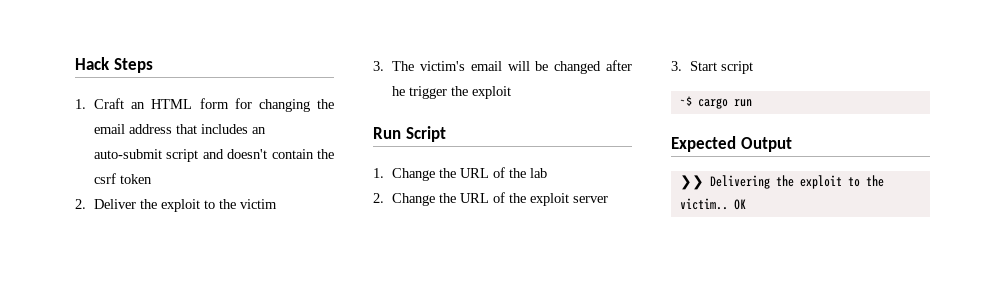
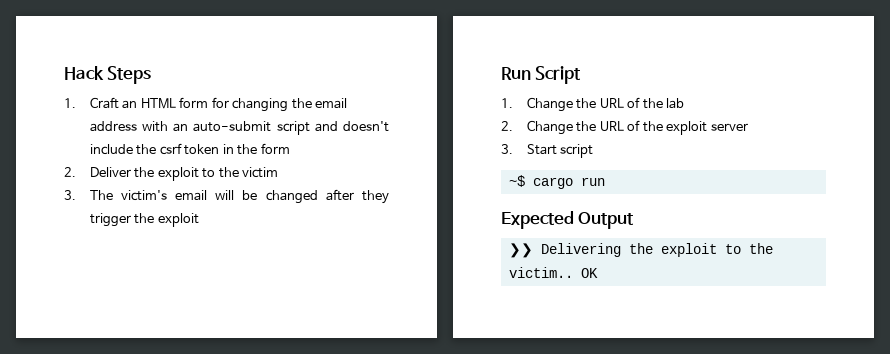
[176,124,249,134] that includes -> [141,121,168,132] with
[271,149,314,159] contain -> [89,144,133,155] include
(153, 179) none -> [222,143,290,155] in the form
[392,86,406,96] he -> [362,190,389,204] they

